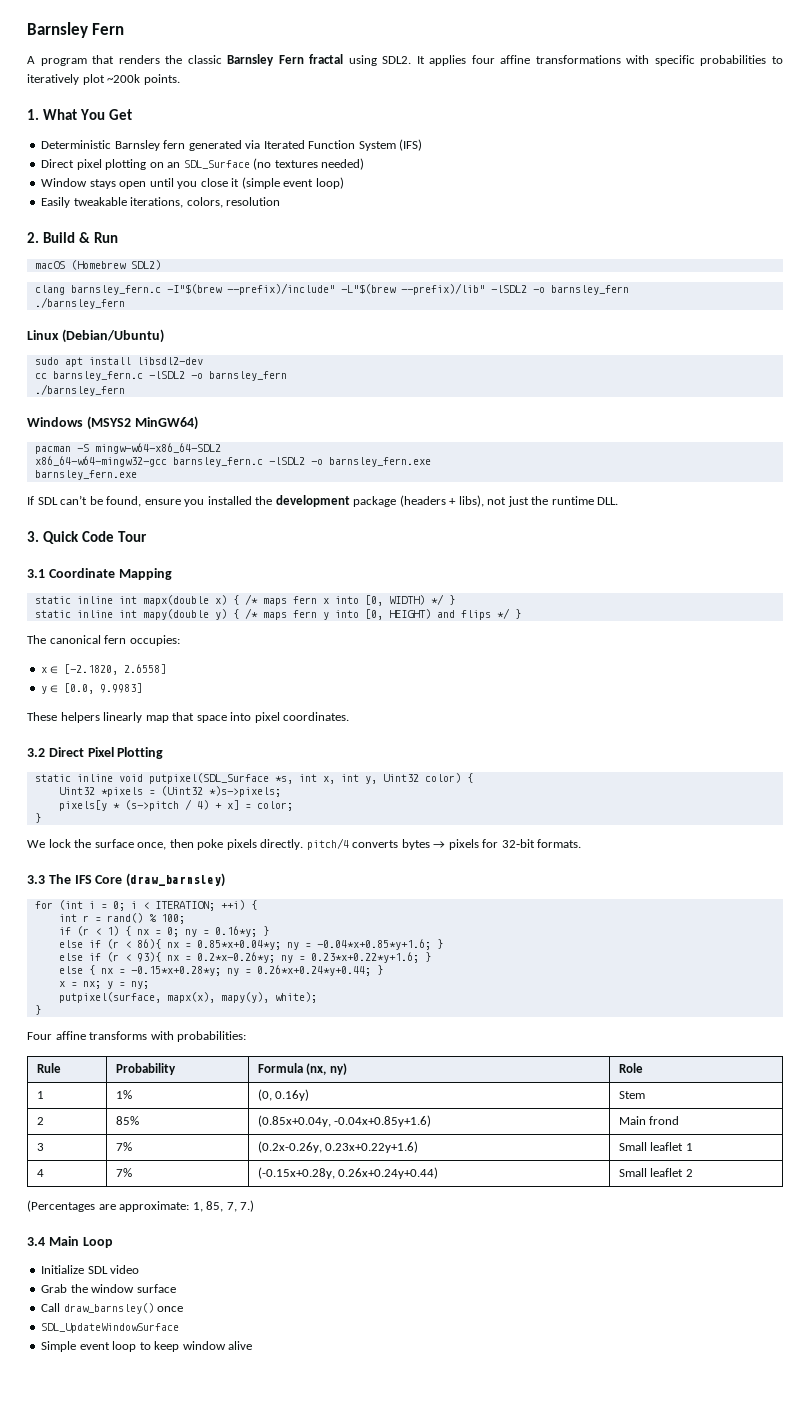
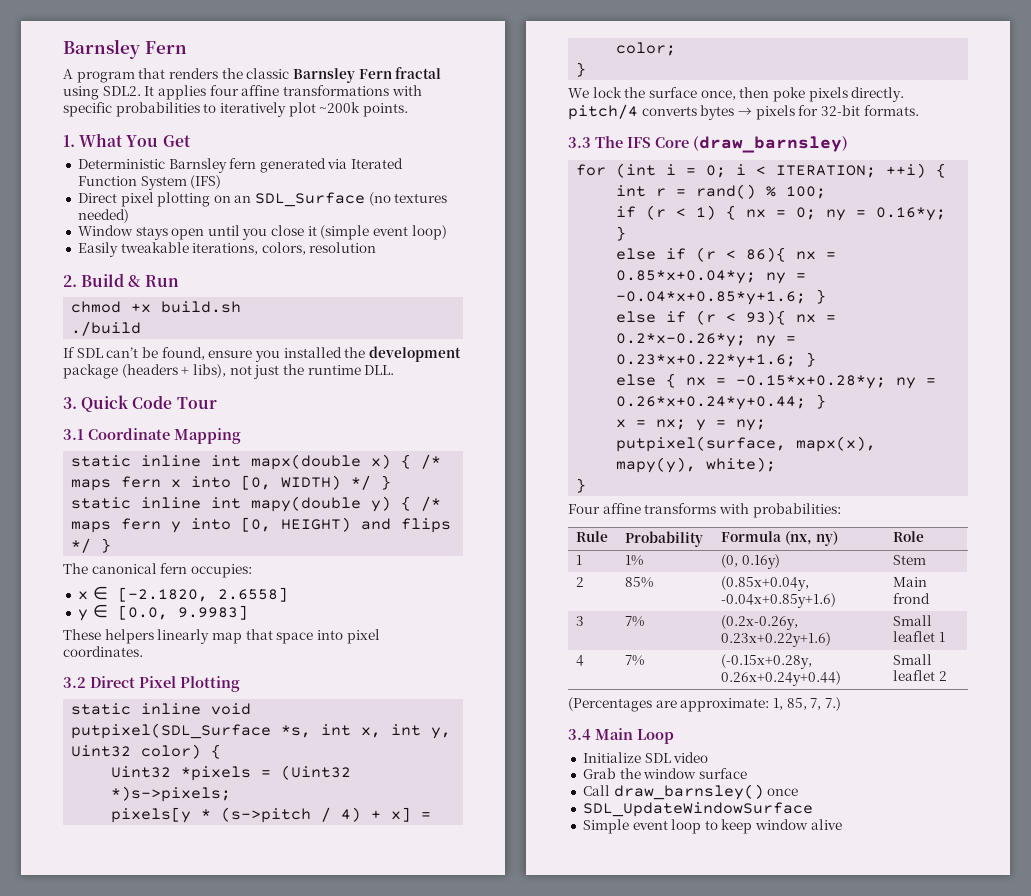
[34,260,161,270] [34,283,629,295] [34,297,125,309] [27,329,164,343] [34,357,203,367] [34,371,287,381] [34,384,125,396] [27,416,198,430] [34,443,221,454] [34,456,431,467] [34,470,137,480] macOS (Homebrew SDL2) // clang barnsley_fern.c -I"$(brew --prefix)/include" -L"$(brew --prefix)/lib" -lSDL2 -o barnsley_fern // ./barnsley_fern // Linux (Debian/Ubuntu) // sudo apt install libsdl2-dev // cc barnsley_fern.c -lSDL2 -o barnsley_fern // ./barnsley_fern // Windows (MSYS2 MinGW64) // pacman -S mingw-w64-x86_64-SDL2 // x86_64-w64-mingw32-gcc barnsley_fern.c -lSDL2 -o barnsley_fern.exe // barnsley_fern.exe -> [71,301,242,313] [71,321,142,336] chmod +x build.sh // ./build

